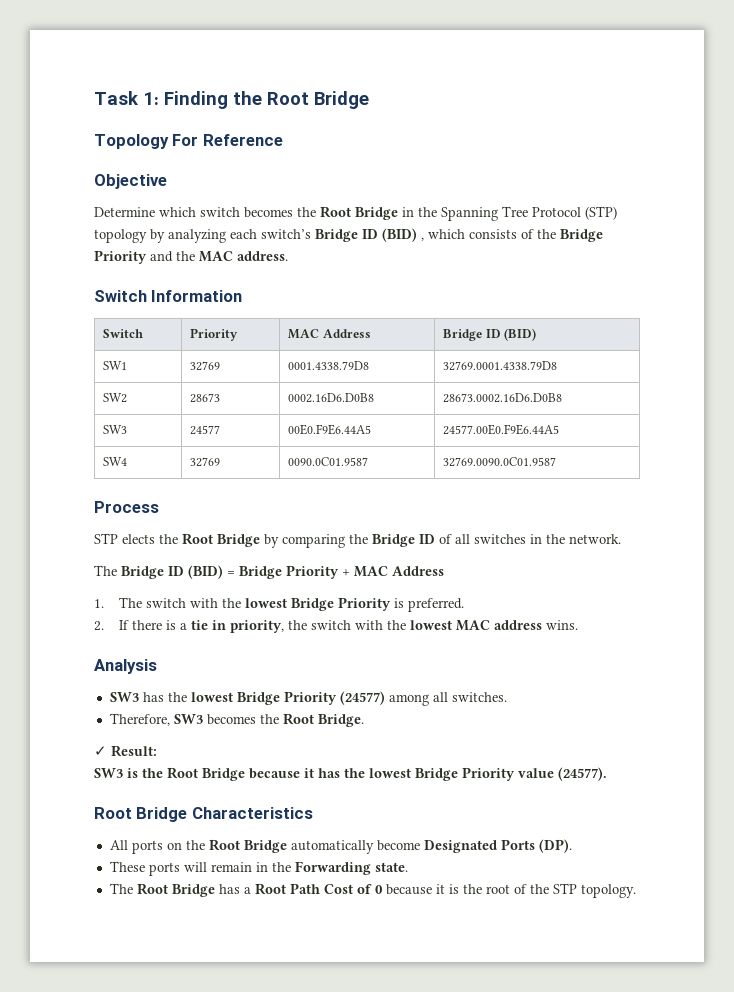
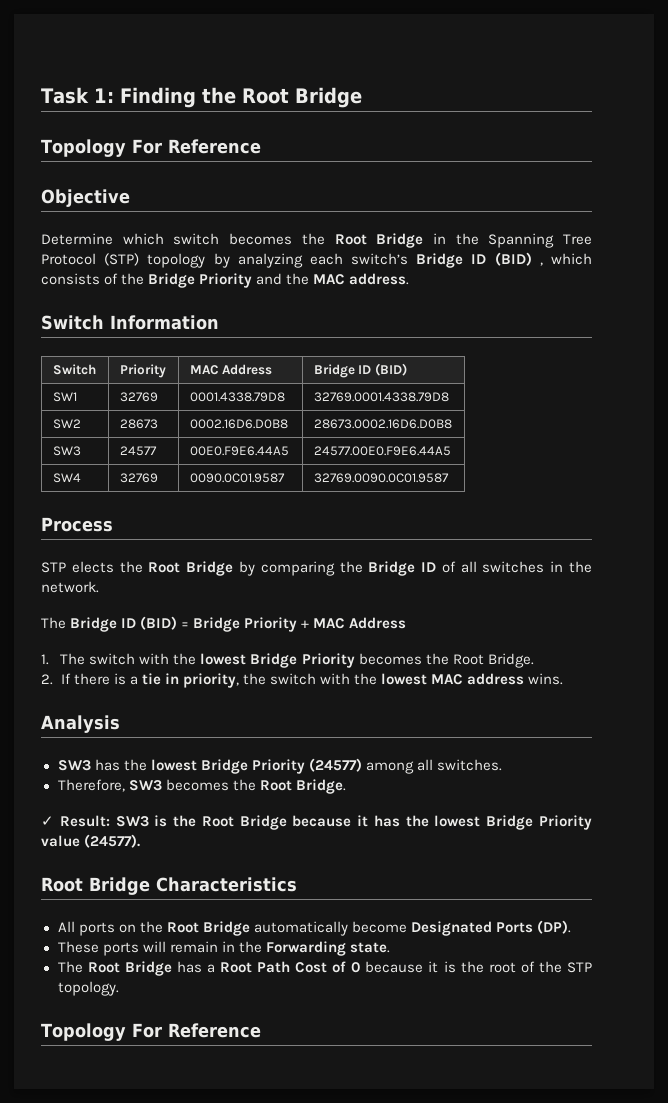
[393,598,464,612] is preferred. -> [358,653,534,668] becomes the Root Bridge.
(157, 751) // -> (110, 821) none
(636, 891) none -> [41,1023,261,1041] // Topology For Reference

